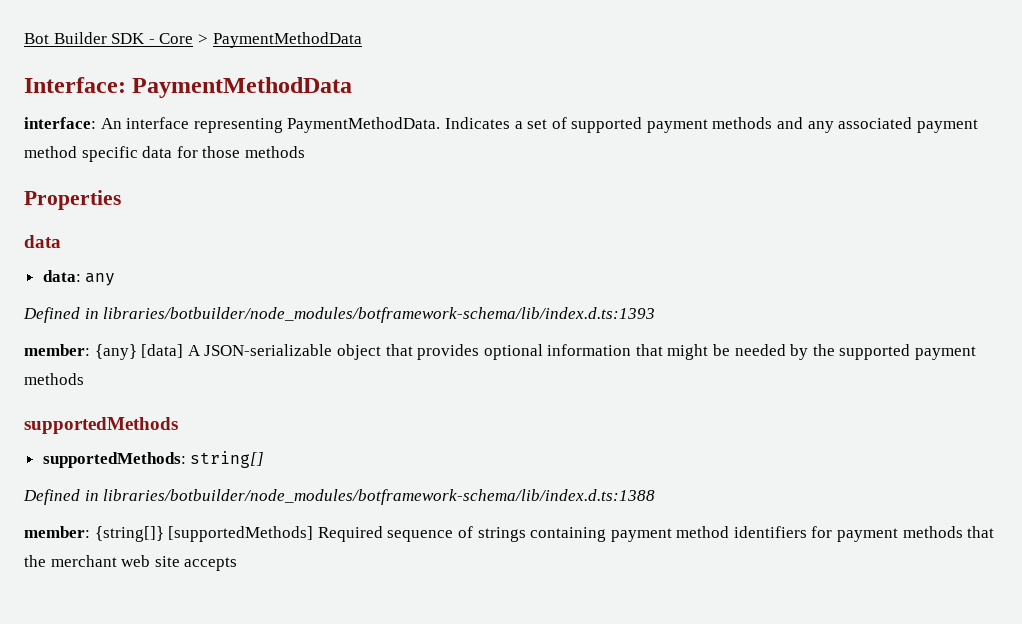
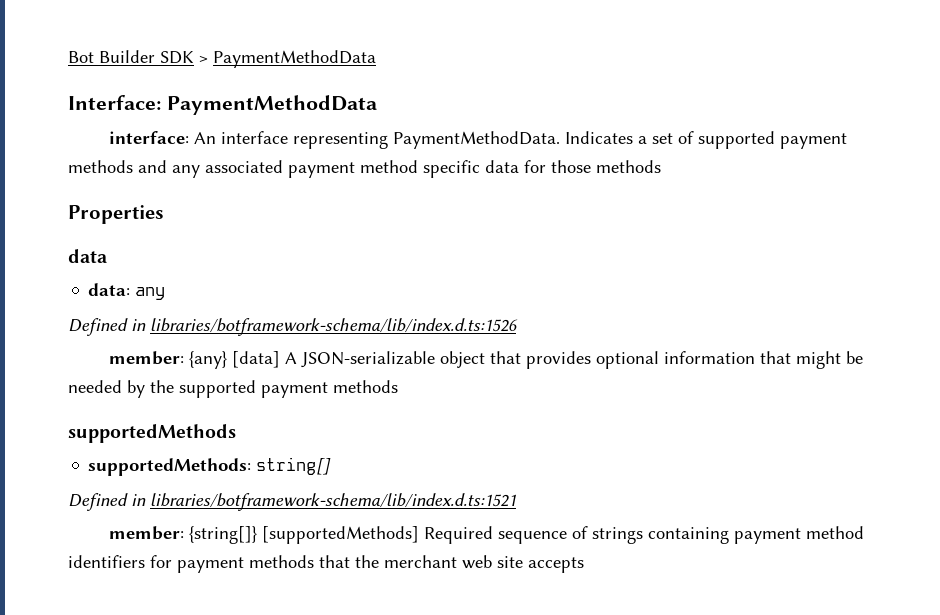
[148,33,194,44] - Core -> (194, 57) none
[103,307,656,323] libraries/botbuilder/node_modules/botframework-schema/lib/index.d.ts:1393 -> [150,318,518,336] libraries/botframework-schema/lib/index.d.ts:1526
[103,489,656,505] libraries/botbuilder/node_modules/botframework-schema/lib/index.d.ts:1388 -> [150,493,517,511] libraries/botframework-schema/lib/index.d.ts:1521

